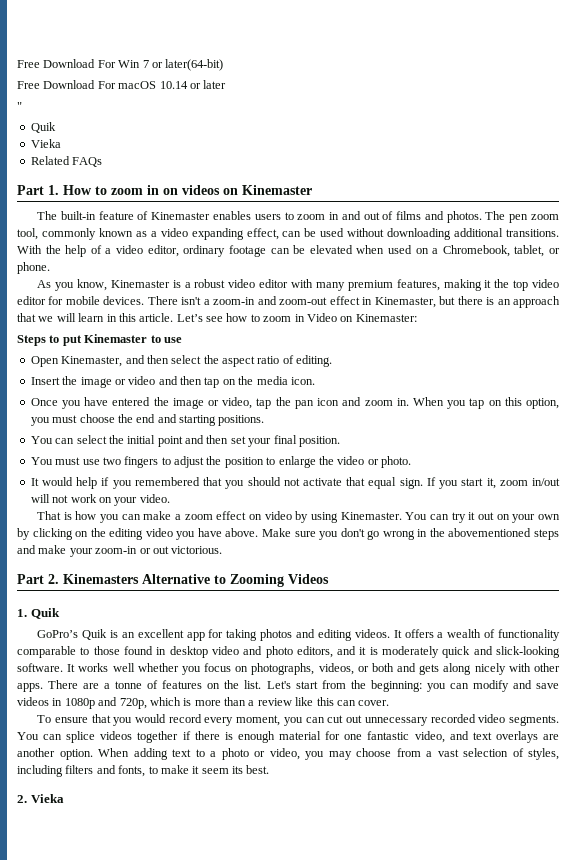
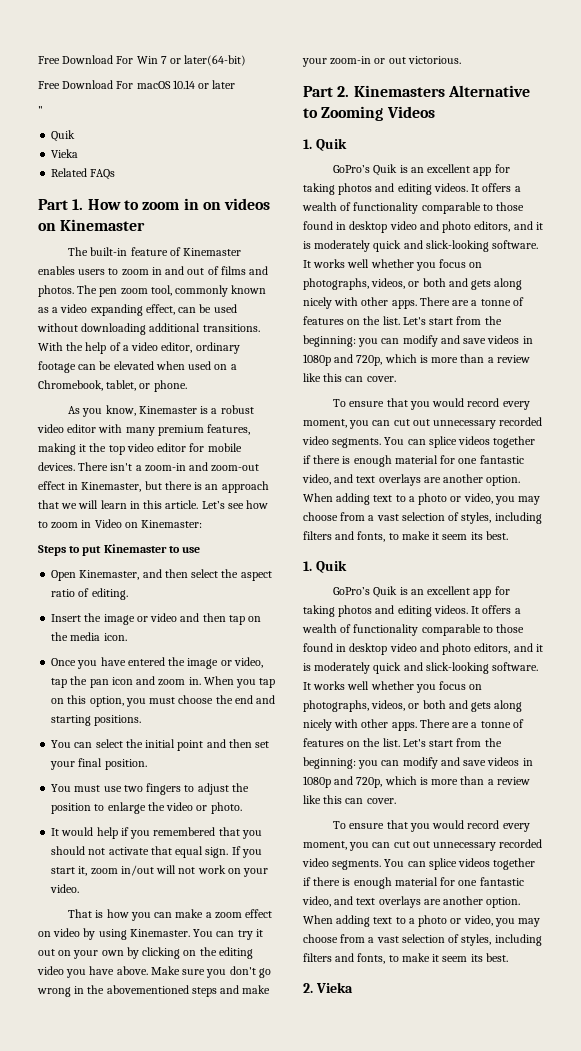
(270, 769) none -> [303,560,347,573] [333,586,510,598] [303,605,521,617] [302,624,525,636] [303,643,543,655] [303,662,539,674] [303,681,483,693] [303,700,523,712] [303,719,524,731] [303,738,502,747] [303,757,533,769] [303,776,530,788] [303,795,396,804] [333,820,530,832] [303,839,543,851] [302,858,536,870] [303,877,524,889] [302,896,521,908] [303,915,541,927] [303,934,542,946] [303,953,508,964] // 1. Quik // GoPro’s Quik is an excellent app for taking photos and editing videos. It offers a wealth of functionality comparable to those found in desktop video and photo editors, and it is moderately quick and slick-looking software. It works well whether you focus on photographs, videos, or both and gets along nicely with other apps. There are a tonne of features on the list. Let's start from the beginning: you can modify and save videos in 1080p and 720p, which is more than a review like this can cover. // To ensure that you would record every moment, you can cut out unnecessary recorded video segments. You can splice videos together if there is enough material for one fantastic video, and text overlays are another option. When adding text to a photo or video, you may choose from a vast selection of styles, including filters and fonts, to make it seem its best.

